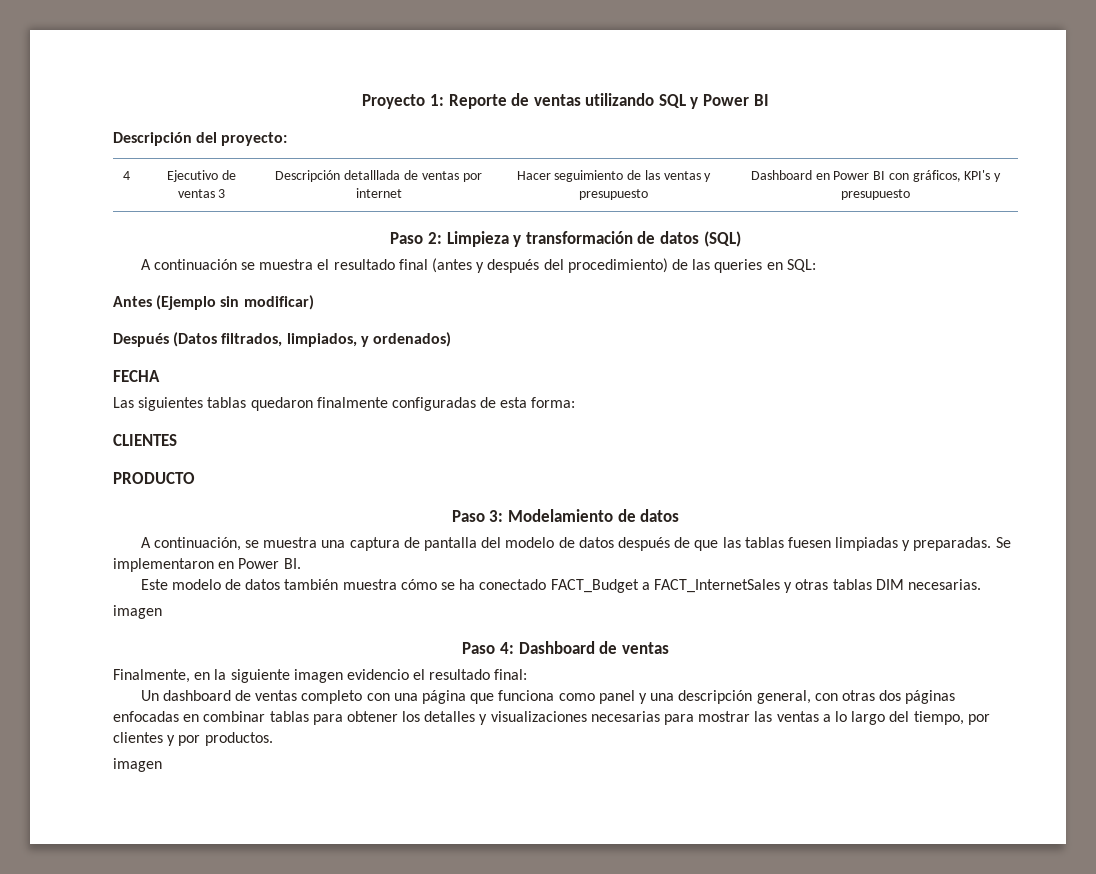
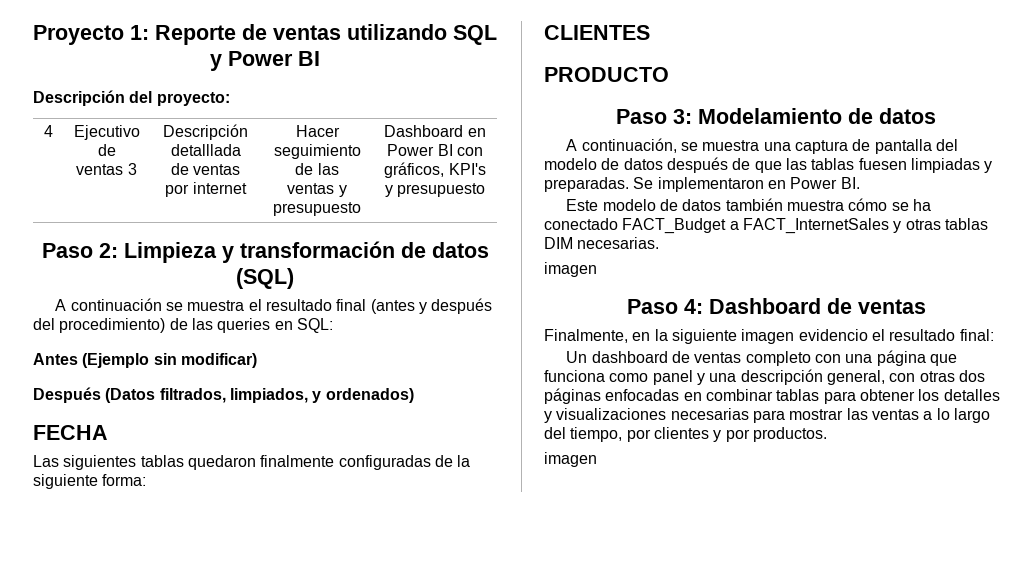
[500,397,528,408] esta -> [457,455,471,467] [33,474,98,489] la siguiente

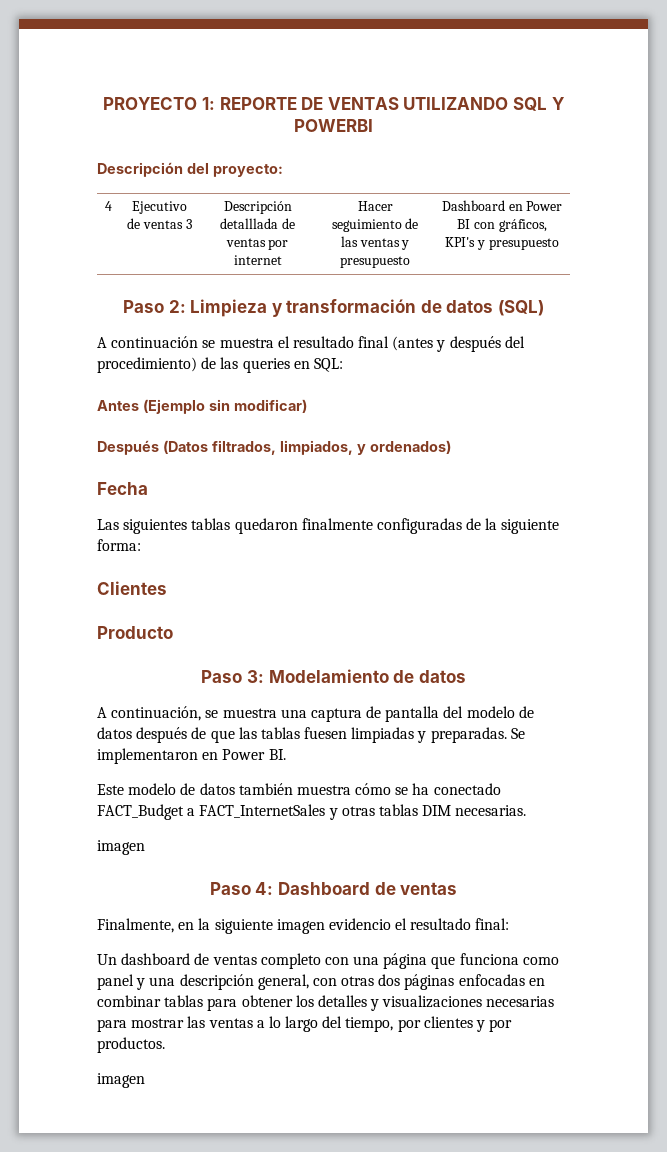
[33,24,497,45] [210,51,320,71] Proyecto 1: Reporte de ventas utilizando SQL y Power BI -> [103,97,565,111] [294,119,373,132] PROYECTO 1: REPORTE DE VENTAS UTILIZANDO SQL Y POWERBI
[33,425,108,440] FECHA -> [97,482,148,495] Fecha
[544,25,650,40] [544,67,669,82] CLIENTES // PRODUCTO -> [97,581,167,595] [97,626,173,639] Clientes // Producto

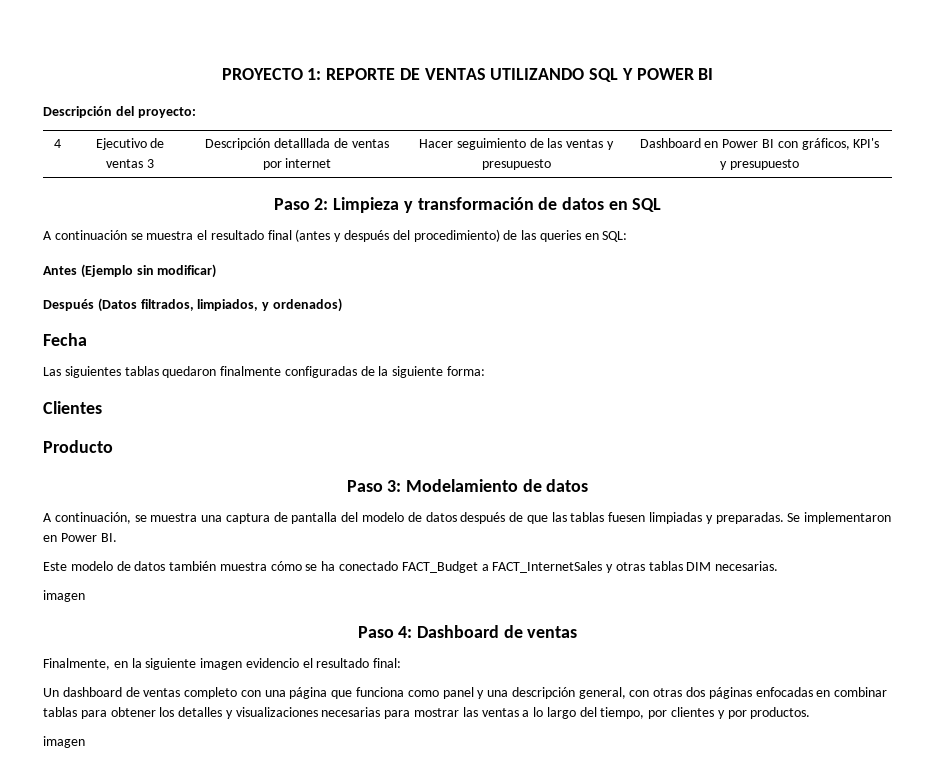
[294,119,373,132] POWERBI -> [636,68,714,80] POWER BI
[498,300,545,316] (SQL) -> [608,198,662,212] en SQL

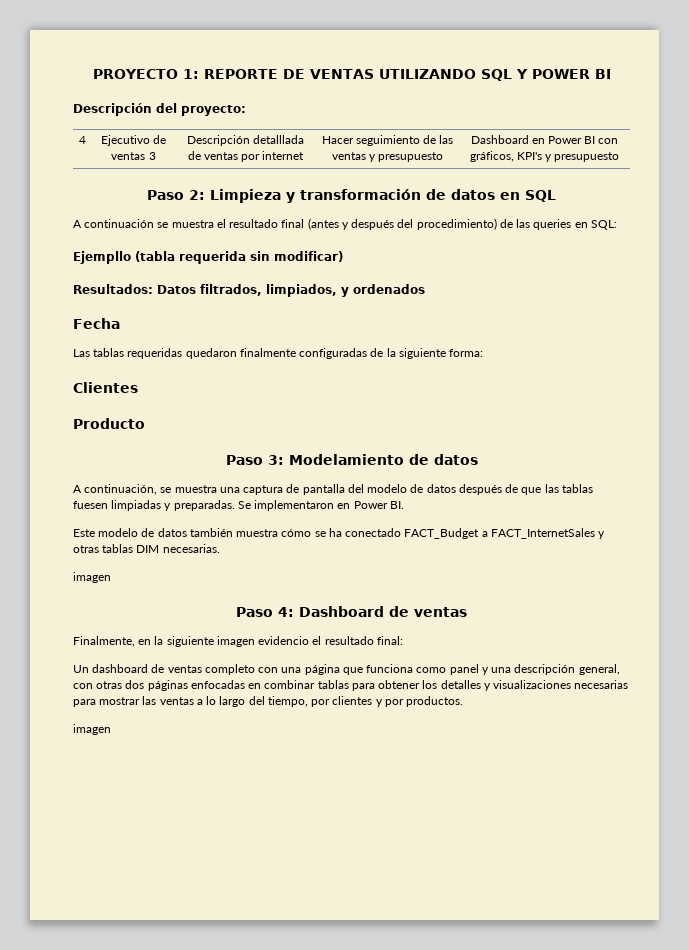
[43,264,133,278] Antes (Ejemplo -> [73,251,246,264] Ejempllo (tabla requerida
[43,298,137,312] Después (Datos -> [73,284,196,294] Resultados: Datos
[272,298,342,312] ordenados) -> [353,284,425,294] ordenados
[64,366,159,378] siguientes tablas -> [93,348,183,359] tablas requeridas

